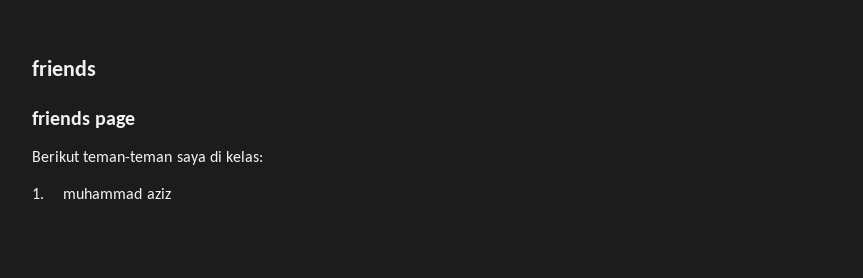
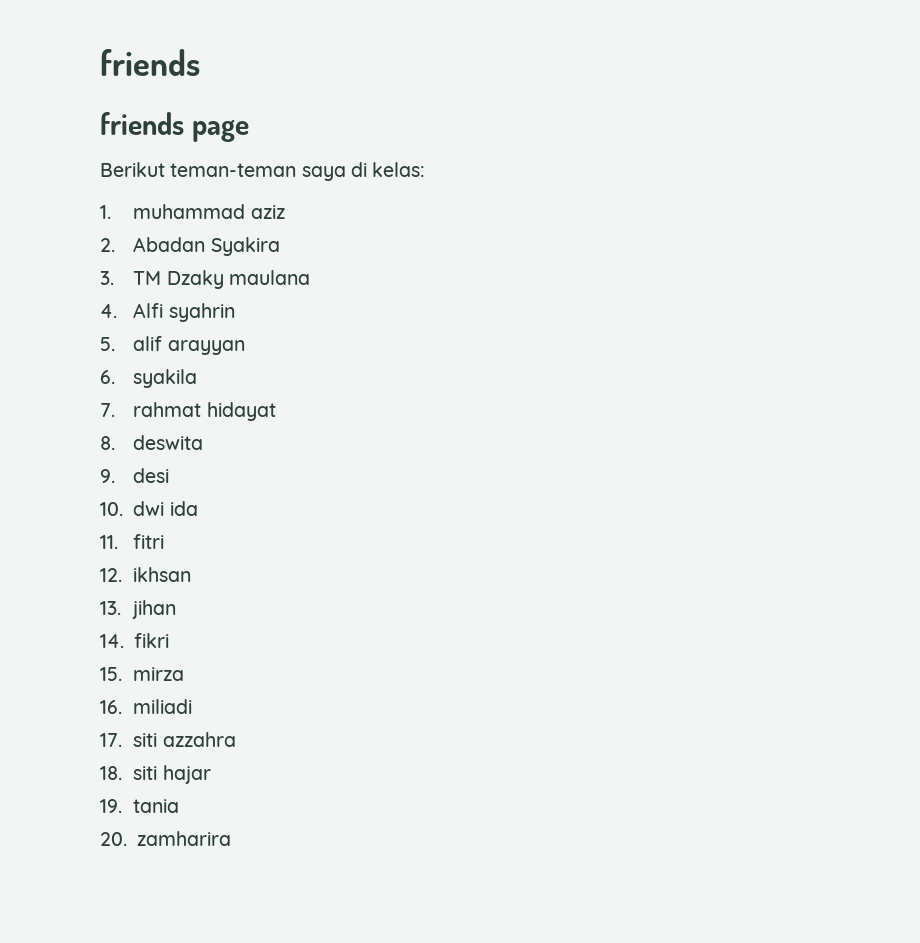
(171, 193) none -> [100,237,280,256] [100,270,310,289] [100,303,235,322] [100,336,245,355] [100,369,198,388] [100,402,276,421] [100,435,204,450] [100,468,170,483] [100,501,198,516] [100,534,165,549] [100,567,192,582] [100,600,177,619] [100,633,169,648] [100,667,185,681] [100,699,193,714] [100,732,236,747] [100,765,211,784] [100,799,180,813] [100,831,231,846] // 2. Abadan Syakira // 3. TM Dzaky maulana // 4. Alfi syahrin // 5. alif arayyan // 6. syakila // 7. rahmat hidayat // 8. deswita // 9. desi // 10. dwi ida // 11. fitri // 12. ikhsan // 13. jihan // 14. fikri // 15. mirza // 16. miliadi // 17. siti azzahra // 18. siti hajar // 19. tania // 20. zamharira

